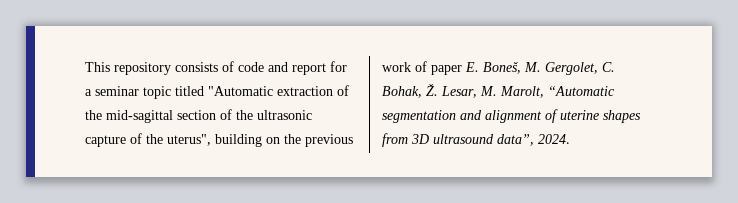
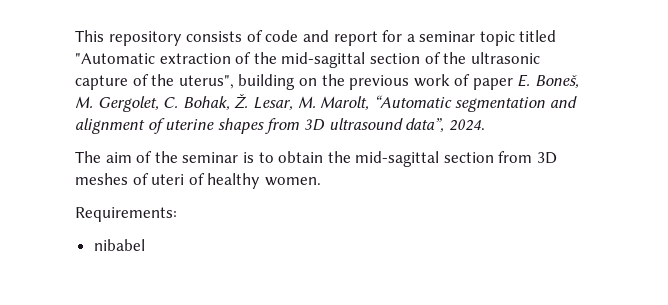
(570, 139) none -> [75,151,558,167] [75,173,321,189] [75,207,177,222] [93,239,145,251] // The aim of the seminar is to obtain the mid-sagittal section from 3D meshes of uteri of healthy women. // Requirements: // nibabel

